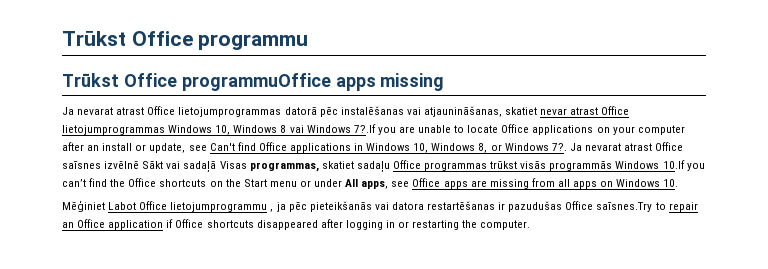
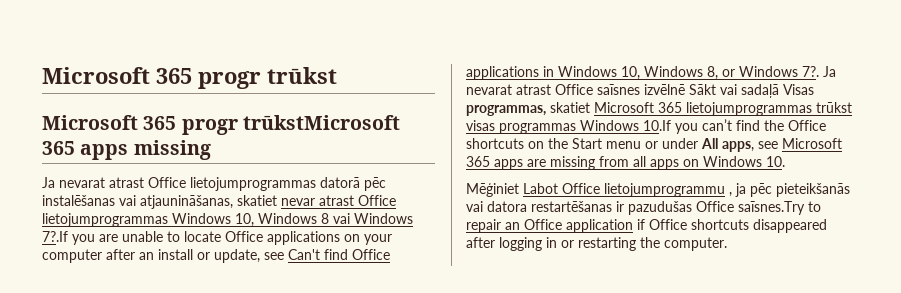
[62,31,309,50] [62,73,331,91] Trūkst Office programmu // Trūkst Office programmuOffice -> [42,67,337,89] [42,115,400,135] [42,141,75,155] Microsoft 365 progr trūkst // Microsoft 365 progr trūkstMicrosoft 365
[356,160,613,173] sadaļu Office programmas trūkst visās programmās -> [594,102,852,116] [466,120,576,134] Microsoft 365 lietojumprogrammas trūkst visas programmas
[412,178,441,187] Office -> [782,138,842,149] [466,156,490,167] Microsoft 365

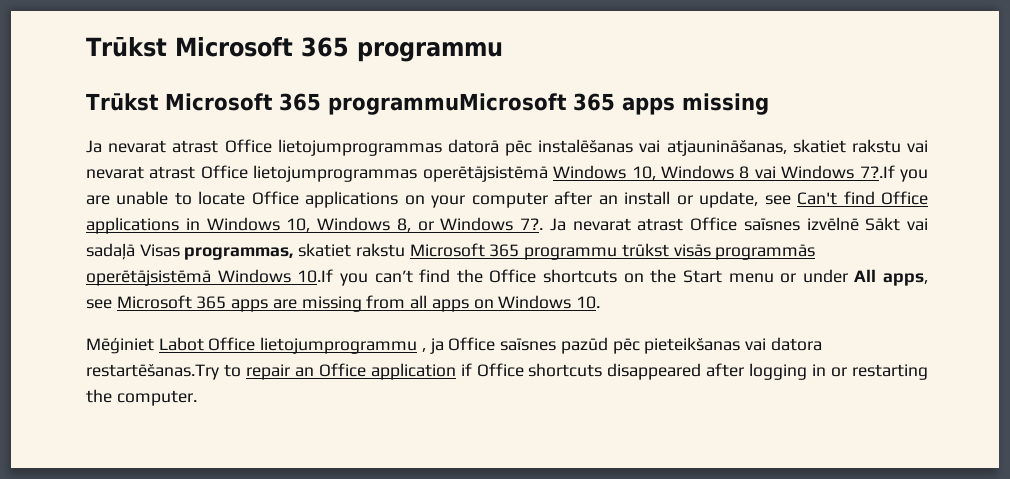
[42,67,337,89] [42,115,400,135] Microsoft 365 progr trūkst // Microsoft 365 progr trūkstMicrosoft -> [86,37,503,62] [86,93,567,115] Trūkst Microsoft 365 programmu // Trūkst Microsoft 365 programmuMicrosoft
[281,195,396,206] [42,213,168,227] nevar atrast Office lietojumprogrammas -> [851,139,928,153] [86,165,548,182] rakstu vai nevarat atrast Office lietojumprogrammas operētājsistēmā
[594,102,852,116] [466,120,576,134] Microsoft 365 lietojumprogrammas trūkst visas programmas -> [355,243,816,260] [86,270,211,286] rakstu Microsoft 365 programmu trūkst visās programmās operētājsistēmā
[750,183,850,197] [466,201,805,215] pēc pieteikšanās vai datora restartēšanas ir pazudušas Office saīsnes.Try -> [448,337,822,354] [86,364,219,380] Office saīsnes pazūd pēc pieteikšanas vai datora restartēšanas.Try

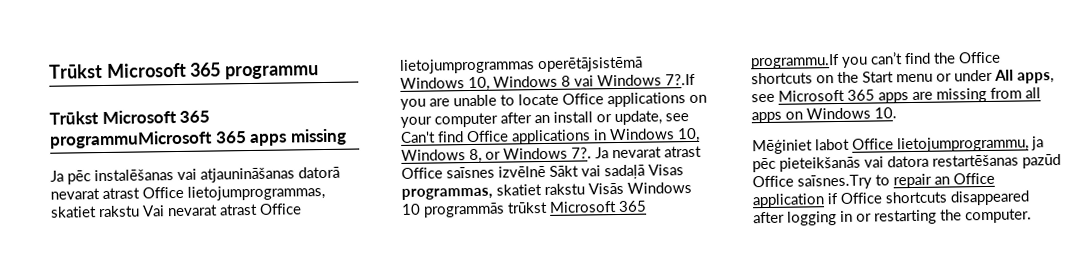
[108,139,928,156] nevarat atrast Office lietojumprogrammas datorā pēc instalēšanas vai atjaunināšanas, skatiet rakstu vai -> [67,166,340,185] [50,184,325,201] [50,205,165,218] pēc instalēšanas vai atjaunināšanas datorā nevarat atrast Office lietojumprogrammas, skatiet rakstu Vai
[409,243,816,260] [86,269,334,286] Microsoft 365 programmu trūkst visās programmās operētājsistēmā Windows 10.If -> [588,182,692,195] [401,200,647,218] [750,53,840,70] Visās Windows 10 programmās trūkst Microsoft 365 programmu.If
[158,337,822,354] [86,364,219,380] Labot Office lietojumprogrammu , ja Office saīsnes pazūd pēc pieteikšanas vai datora restartēšanas.Try -> [815,136,1044,153] [752,153,1061,173] [752,174,872,190] labot Office lietojumprogrammu, ja pēc pieteikšanās vai datora restartēšanas pazūd Office saīsnes.Try

